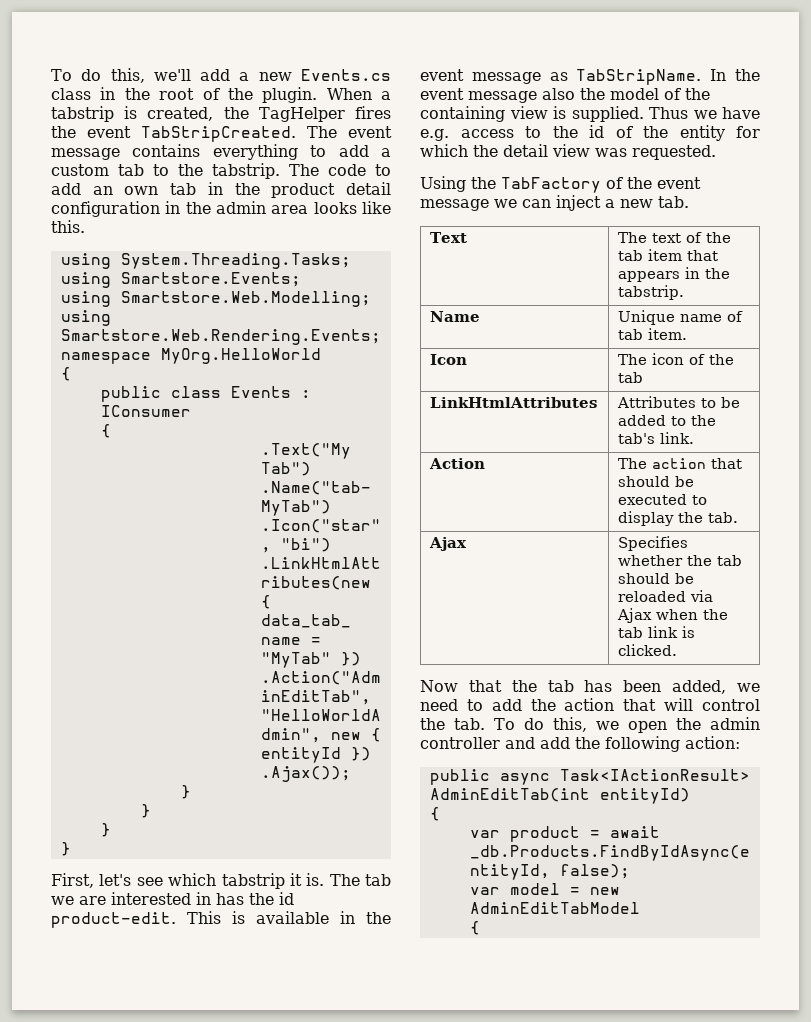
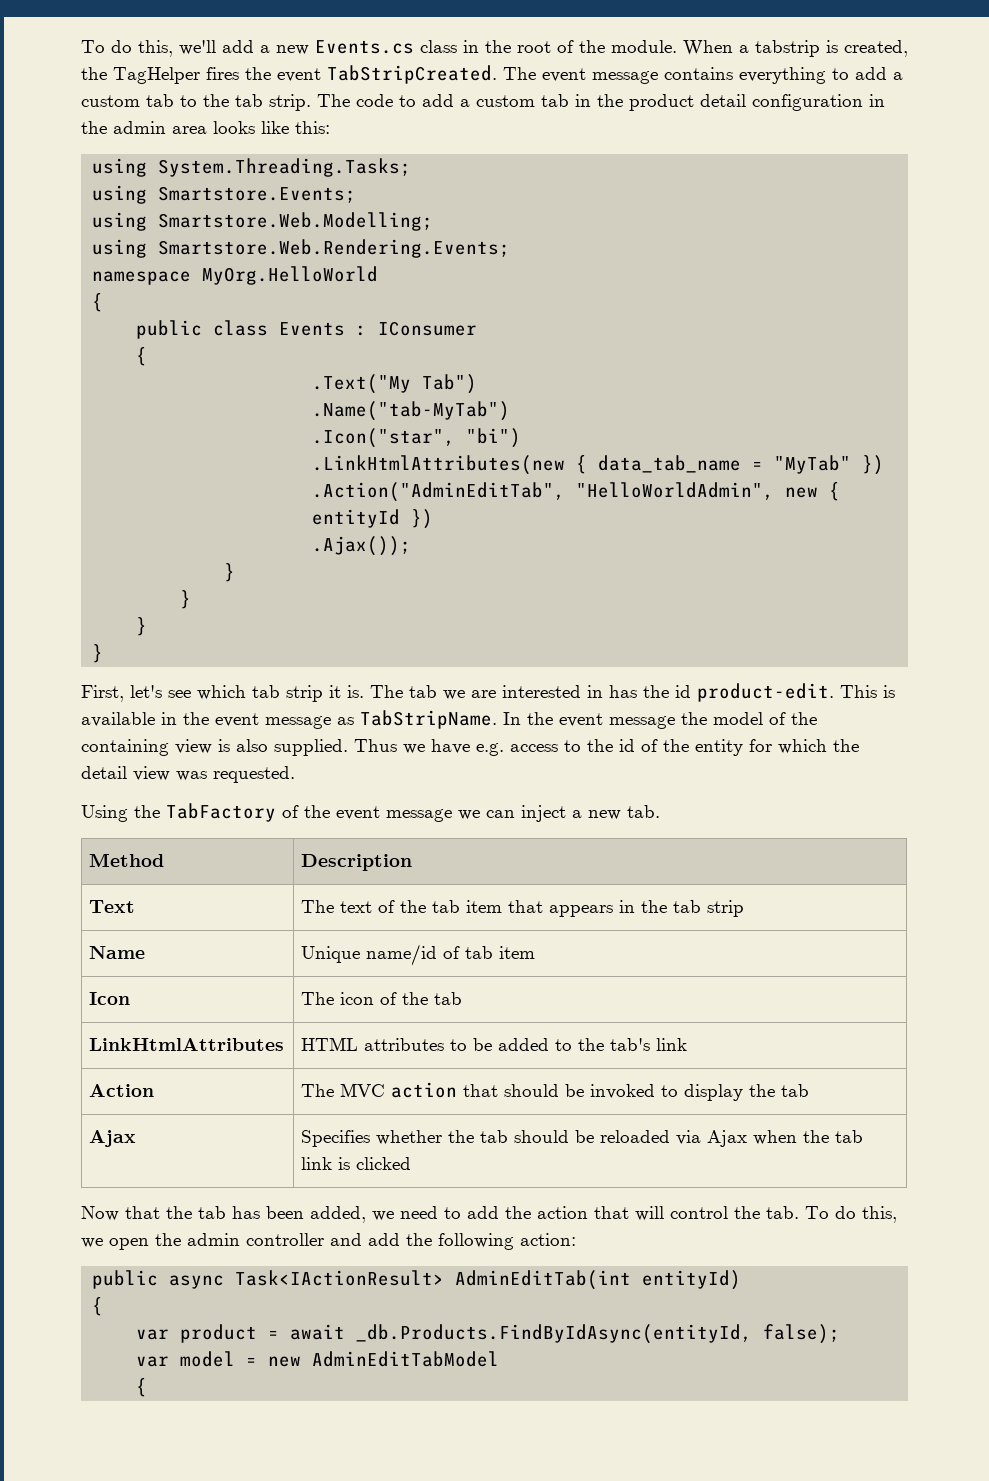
[262,87,318,103] plugin. -> [611,40,677,53] module.
[212,163,280,179] tabstrip. -> [235,94,311,111] tab strip.
[92,186,159,195] an own -> [460,95,535,107] a custom
[51,220,85,233] this. -> [295,121,330,134] this:
[221,873,285,889] tabstrip -> [252,685,323,702] tab strip
[542,88,575,100] also -> (675, 722) none
(566, 112) none -> [236,739,268,752] also
(689, 202) none -> [89,853,165,867] [301,854,413,871] // Method | Description
[618,285,685,300] tabstrip. -> [673,900,745,917] tab strip
[680,314,723,322] name -> [366,944,438,966] name/id
[648,328,688,340] item. -> [499,946,536,959] item
[617,396,697,408] Attributes -> [301,1037,445,1051] HTML attributes
[660,432,695,444] link. -> [656,1038,688,1051] link
(648, 463) none -> [340,1083,386,1097] MVC
[618,494,688,505] executed -> [590,1084,656,1099] invoked
[708,512,739,523] tab. -> [781,1084,810,1097] tab
[618,644,678,656] clicked. -> [356,1157,412,1170] clicked

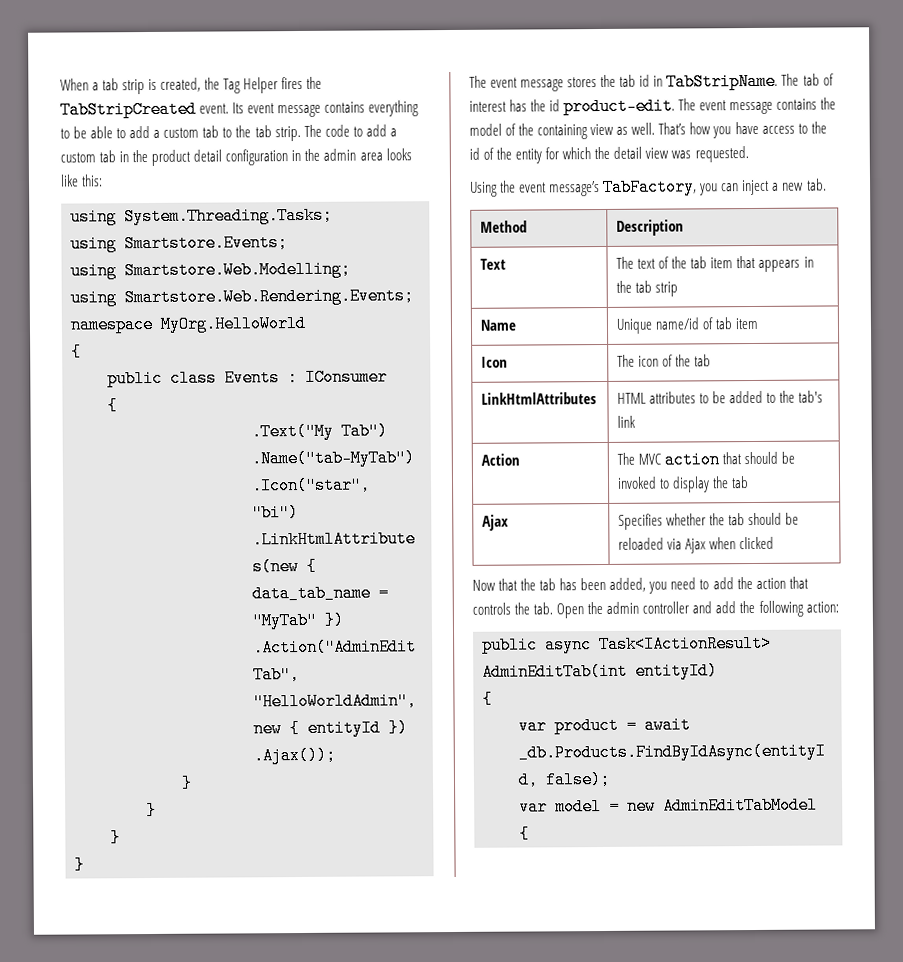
[81,40,908,57] [81,65,536,84] To do this, we'll add a new Events.cs class in the root of the module. When a tabstrip is created, the TagHelper fires the event TabStripCreated. The -> [60,76,323,95] [60,100,245,119] When a tab strip is created, the Tag Helper fires the TabStripCreated event. Its
(849, 74) none -> [73,126,127,139] be able to
[81,683,895,702] [81,710,675,729] First, let's see which tab strip it is. The tab we are interested in has the id product-edit. This is available in the event message as TabStripName. In the event message -> [469,72,834,92] [469,97,818,116] The event message stores the tab id in TabStripName. The tab of interest has the id product-edit. The event message contains
[218,739,504,756] is also supplied. Thus we have e.g. -> [616,121,759,139] as well. That’s how you have
[166,803,480,822] TabFactory of the event message we -> [519,178,719,197] event message’s TabFactory, you
[803,1130,864,1143] [301,1157,351,1170] the tab link is -> (737, 543) none
[372,1211,394,1221] we -> [648,581,668,594] you
[635,1206,897,1223] [81,1238,149,1250] will control the tab. To do this, we open -> [472,602,585,619] controls the tab. Open

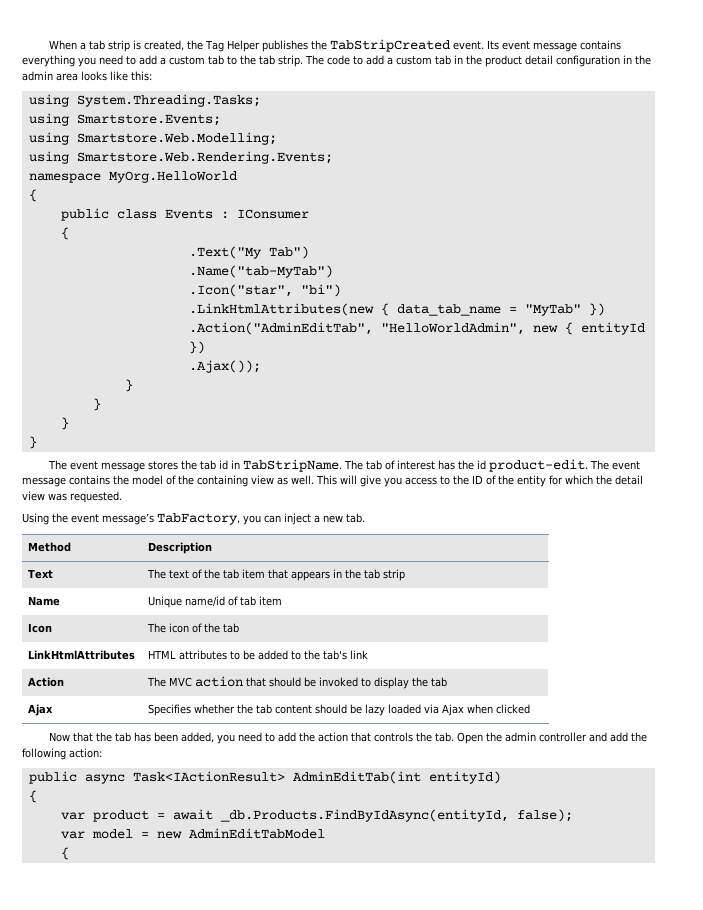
[281,76,304,90] fires -> [261,40,308,52] publishes
[60,126,114,139] to be able -> [78,55,123,67] you need
[658,121,759,139] That’s how you have -> [316,475,402,487] This will give you
[469,147,480,160] id -> [472,475,483,484] ID
[748,512,800,526] [618,537,665,550] should be reloaded -> [275,704,422,716] content should be lazy loaded

